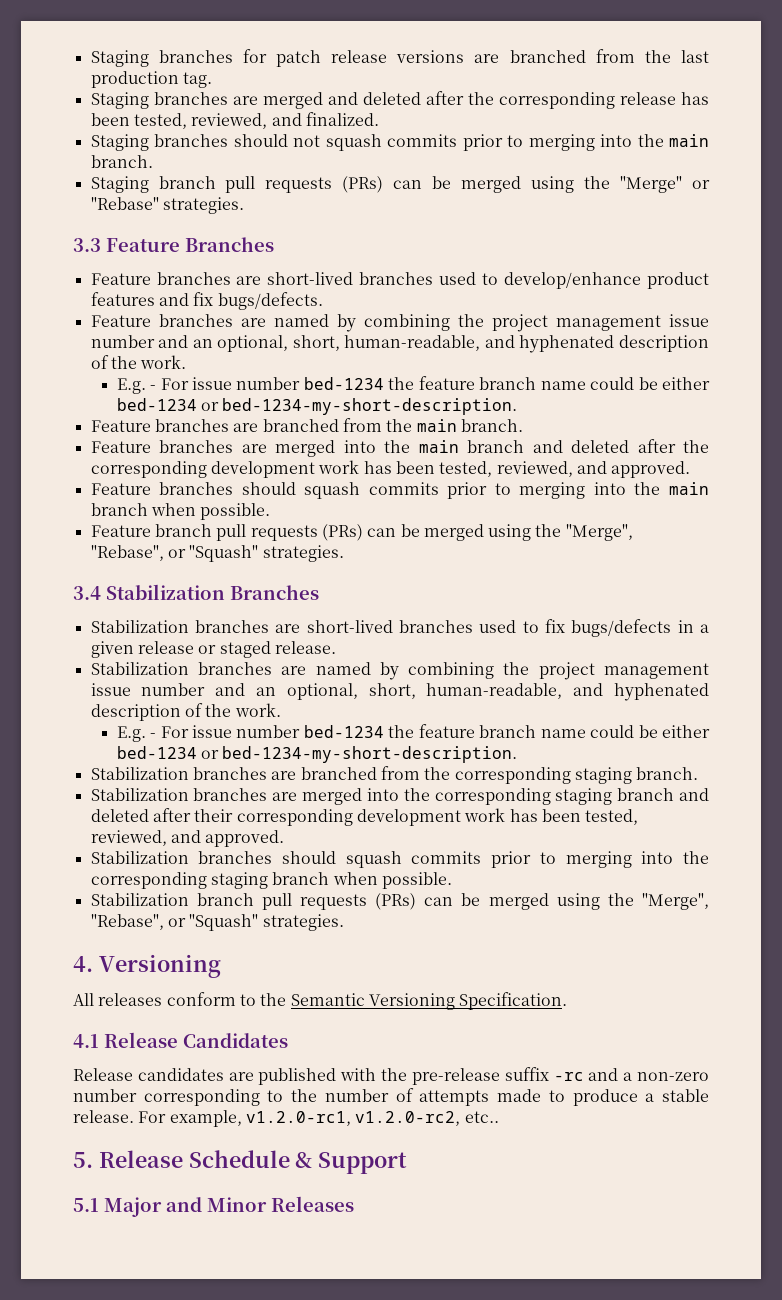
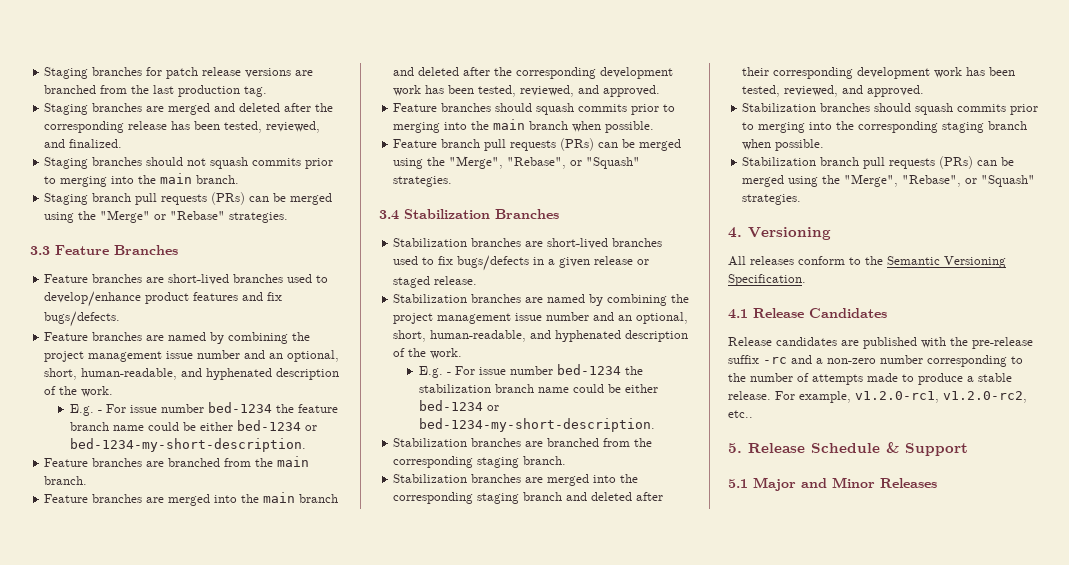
[418,724,475,738] feature -> [418,384,491,393] stabilization

